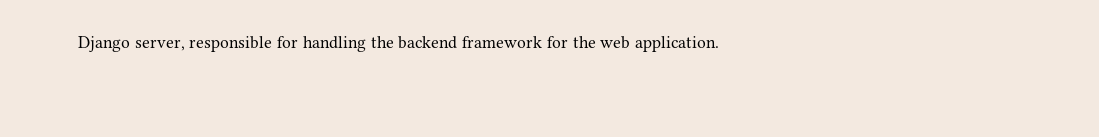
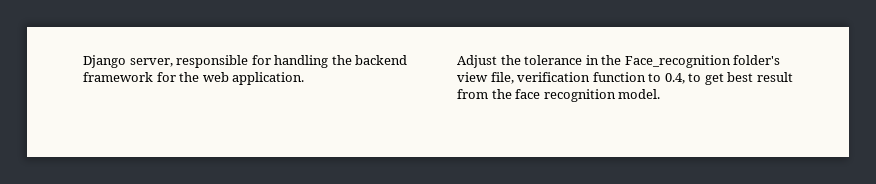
(719, 44) none -> [457,55,781,68] [457,72,793,85] [457,89,661,102] // Adjust the tolerance in the Face_recognition folder's view file, verification function to 0.4, to get best result from the face recognition model.

